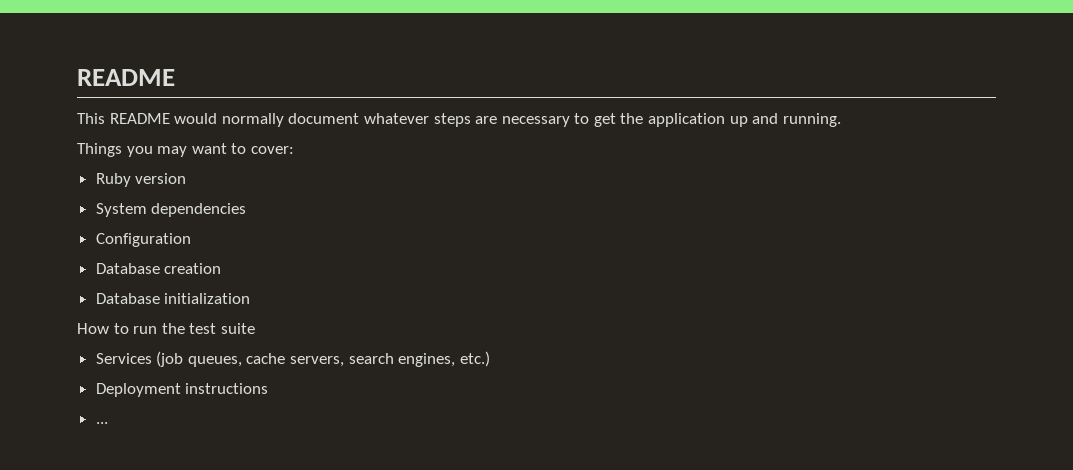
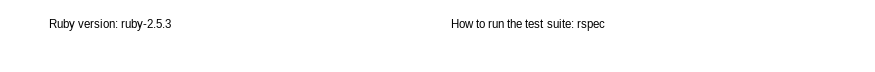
[77,69,175,86] [77,113,841,127] [77,143,294,157] [95,173,187,187] [95,203,247,217] [95,233,191,247] [95,263,222,274] [95,293,251,304] README // This README would normally document whatever steps are necessary to get the application up and running. // Things you may want to cover: // Ruby version // System dependencies // Configuration // Database creation // Database initialization -> [49,19,172,31] Ruby version: ruby-2.5.3
[220,323,255,334] [95,351,490,367] [95,383,269,397] [95,422,108,424] suite // Services (job queues, cache servers, search engines, etc.) // Deployment instructions // ... -> [546,19,605,31] suite: rspec

